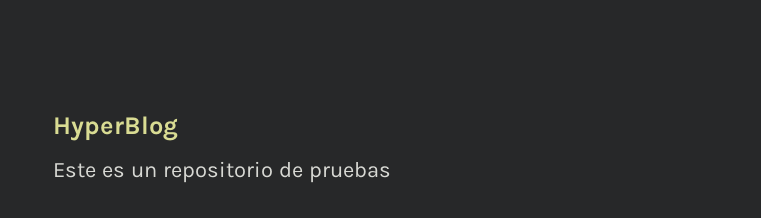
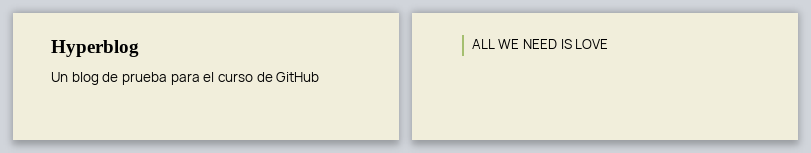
[53,116,178,141] [53,161,391,183] HyperBlog // Este es un repositorio de pruebas -> [51,40,139,57] [51,72,320,85] [471,39,609,49] Hyperblog // Un blog de prueba para el curso de GitHub // ALL WE NEED IS LOVE

